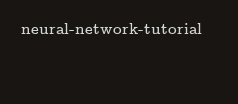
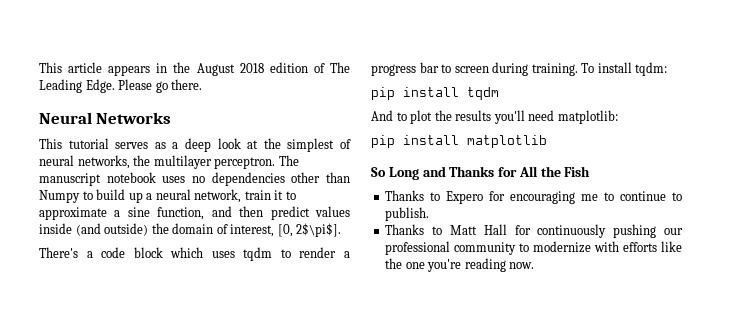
[21,23,202,34] neural-network-tutorial -> [39,62,350,76] [39,79,203,93] [39,112,172,124] [39,138,351,152] [39,155,299,169] [39,172,350,186] [39,189,296,203] [39,206,350,220] [39,223,342,237] [39,247,351,261] [371,62,668,76] [371,87,499,100] [371,110,618,124] [371,135,547,148] [371,166,591,180] [385,190,682,204] [385,207,430,221] [385,224,683,238] [385,241,682,255] [385,258,535,272] This article appears in the August 2018 edition of The Leading Edge. Please go there. // Neural Networks // This tutorial serves as a deep look at the simplest of neural networks, the multilayer perceptron. The manuscript notebook uses no dependencies other than Numpy to build up a neural network, train it to approximate a sine function, and then predict values inside (and outside) the domain of interest, [0, 2$\pi$]. // There's a code block which uses tqdm to render a progress bar to screen during training. To install tqdm: // pip install tqdm // And to plot the results you'll need matplotlib: // pip install matplotlib // So Long and Thanks for All the Fish // Thanks to Expero for encouraging me to continue to publish. // Thanks to Matt Hall for continuously pushing our professional community to modernize with efforts like the one you're reading now.

